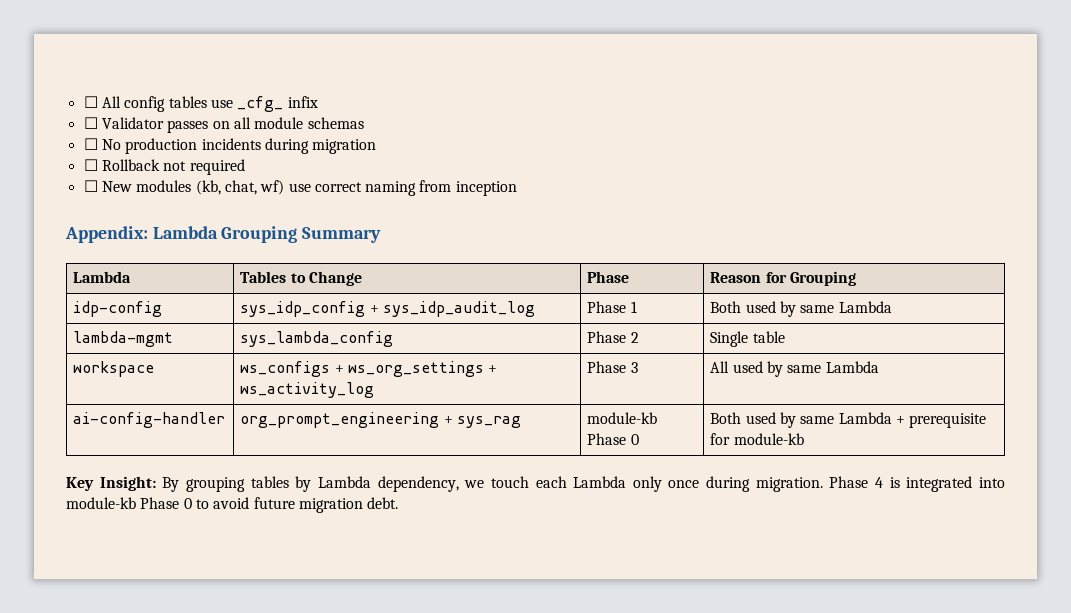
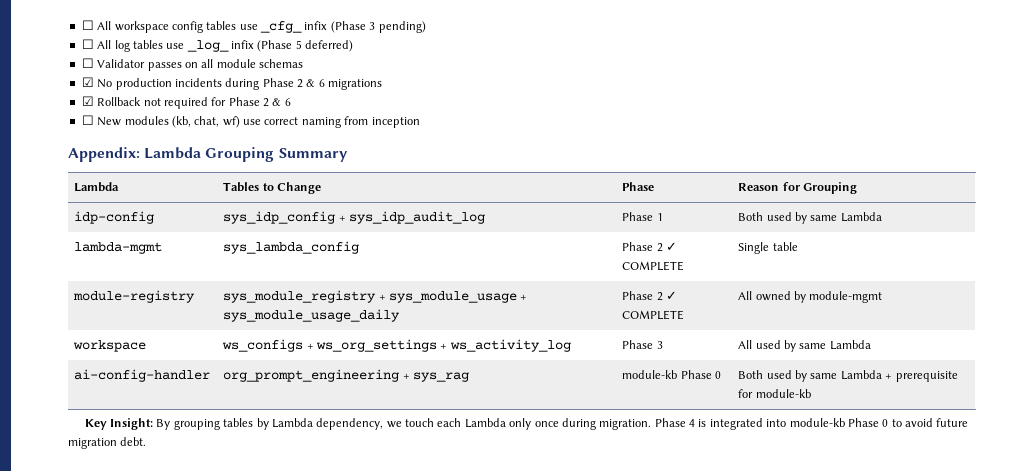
[83,96,121,108] ☐ All -> [81,20,169,33] ☐ All workspace
(318, 102) none -> [330,21,426,33] [81,39,354,52] (Phase 3 pending) // ☐ All log tables use _log_ infix (Phase 5 deferred)
[83,138,98,150] ☐ -> [81,77,94,87] ☑
[312,139,377,154] [83,159,245,175] migration // ☐ Rollback not required -> [262,78,383,90] [81,96,291,109] Phase 2 & 6 migrations // ☑ Rollback not required for Phase 2 & 6
(639, 337) none -> [666,242,678,251] [622,261,685,271] ✓ COMPLETE
(785, 337) none -> [73,290,196,303] [223,290,528,303] [223,309,401,322] [622,291,678,301] [622,310,685,320] [738,291,883,303] // module-registry | sys_module_registry + sys_module_usage + sys_module_usage_daily | Phase 2 ✓ COMPLETE | All owned by module-mgmt

